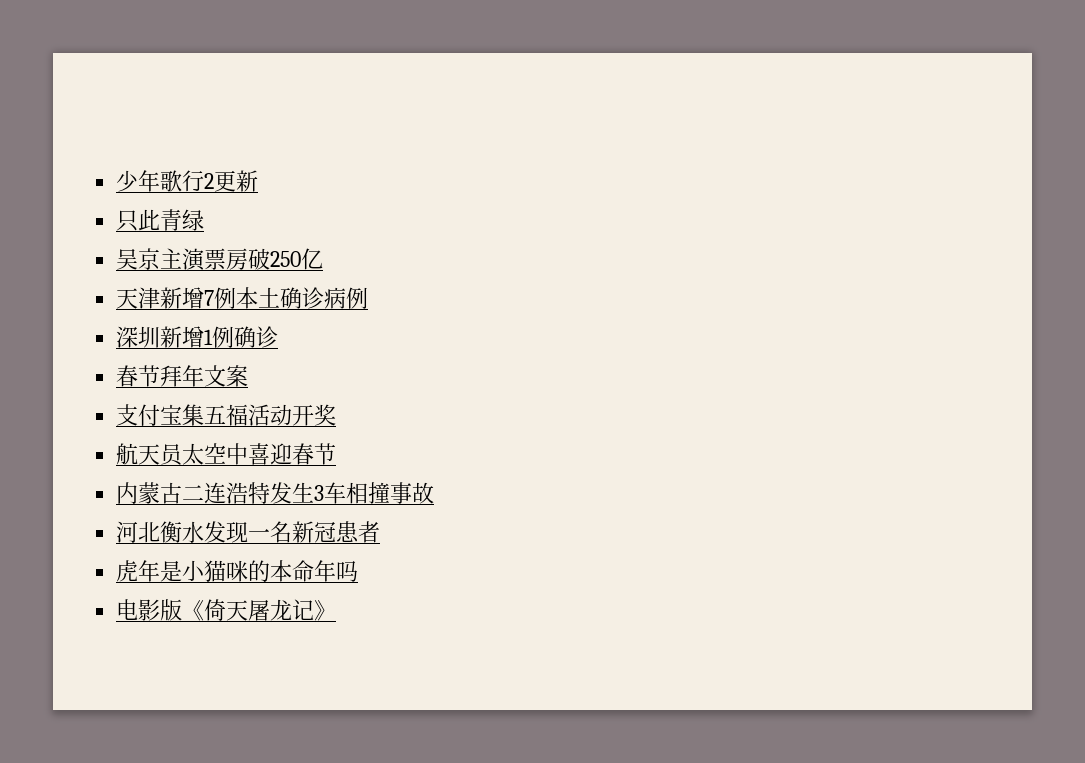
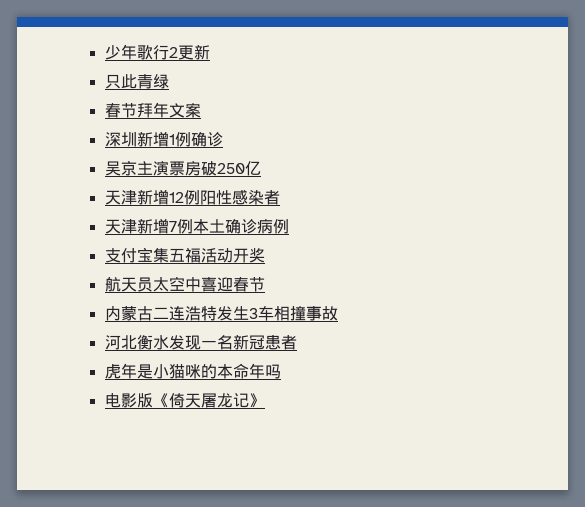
(205, 220) none -> [104,102,201,118] [104,131,223,147] // 春节拜年文案 // 深圳新增1例确诊
(324, 259) none -> [104,189,280,205] // 天津新增12例阳性感染者
[116,326,279,348] [116,365,249,387] // 深圳新增1例确诊 // 春节拜年文案 -> (289, 226) none

